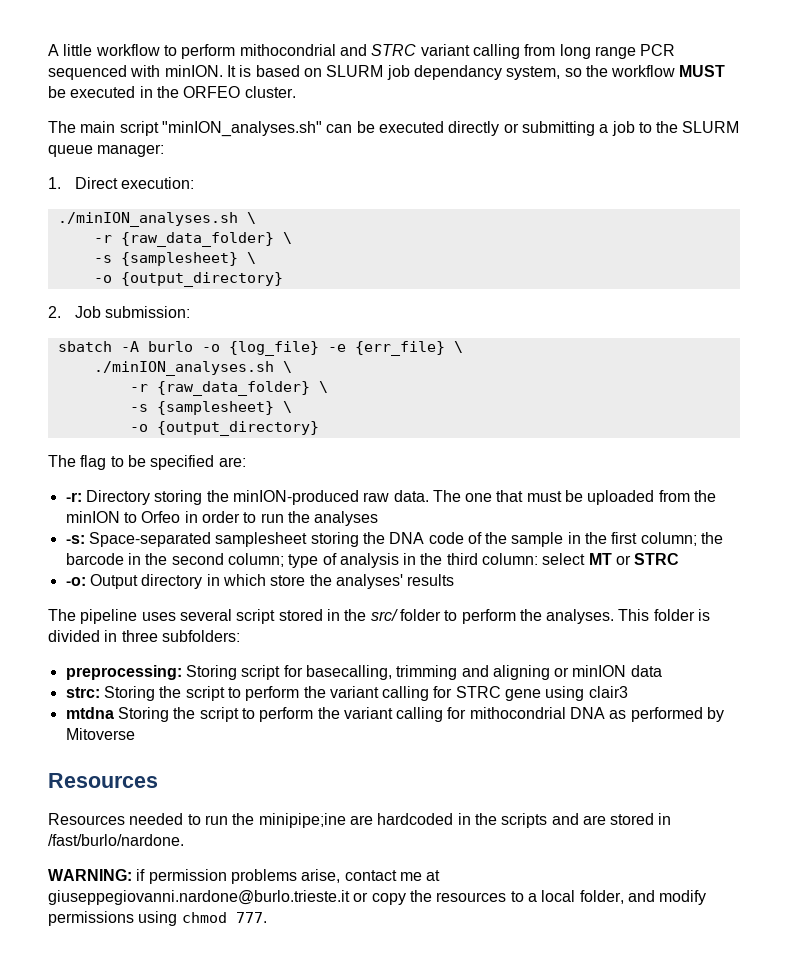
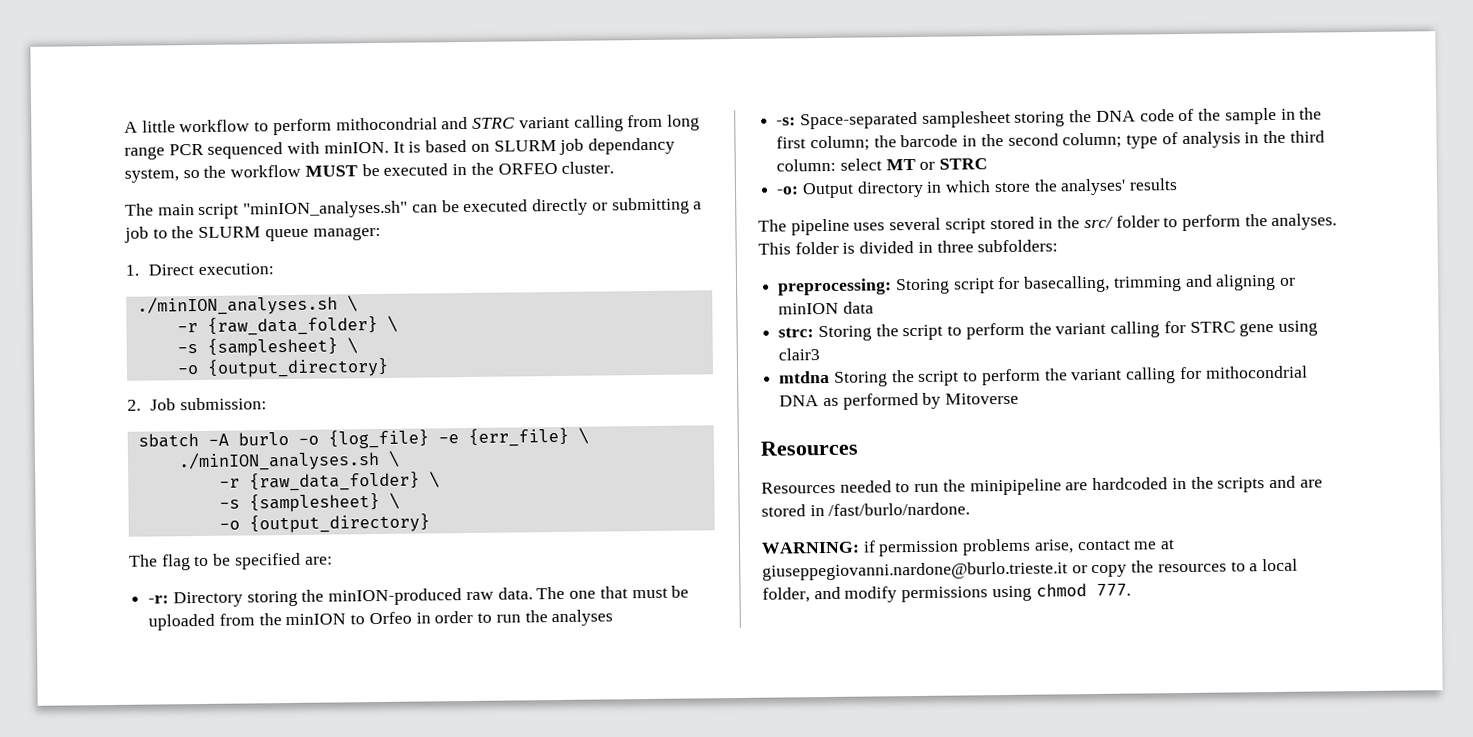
[258,813,346,828] minipipe;ine -> [969,478,1062,496] minipipeline

